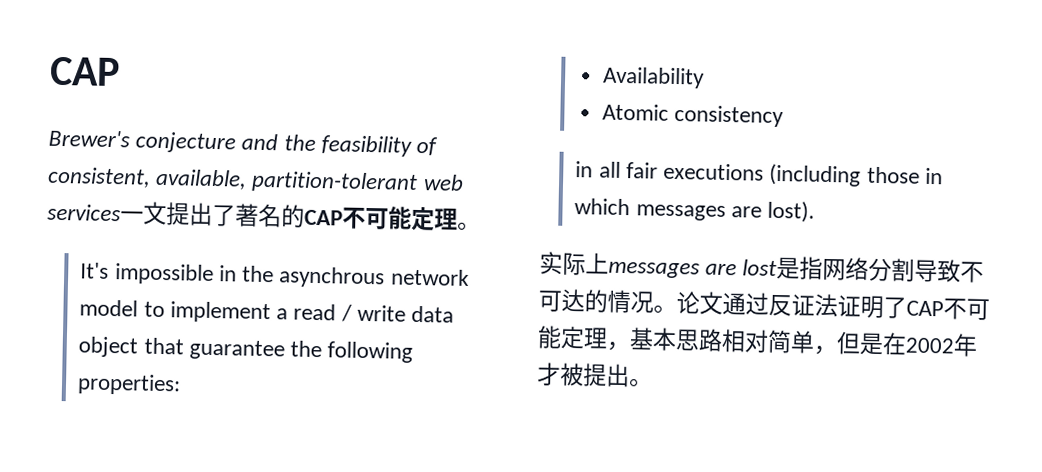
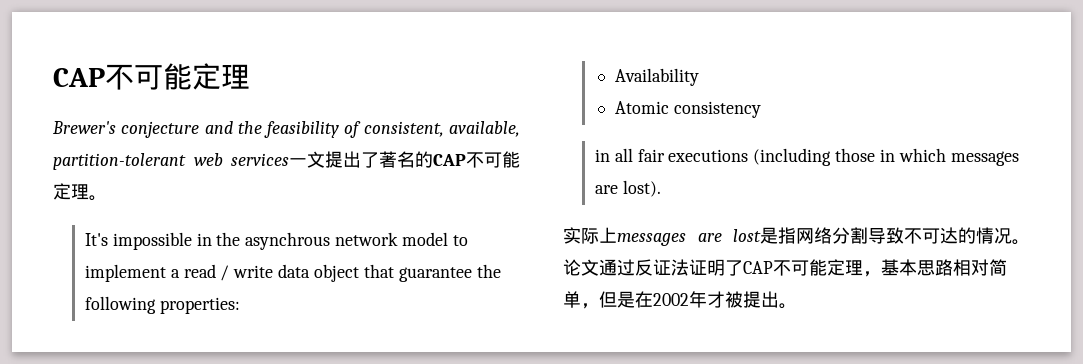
[49,56,120,87] CAP -> [53,63,250,90] CAP不可能定理

